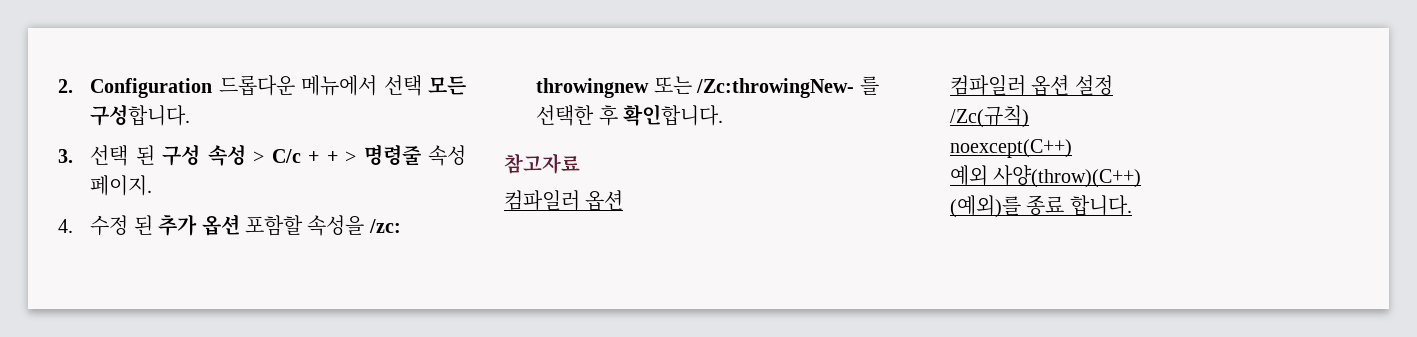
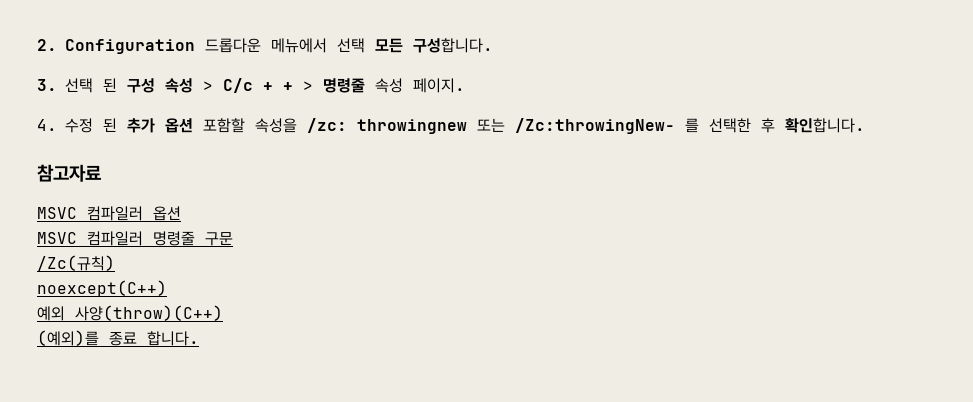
(580, 163) none -> [37,207,77,219] MSVC
[950,75,1113,96] 컴파일러 옵션 설정 -> [37,231,233,246] MSVC 컴파일러 명령줄 구문

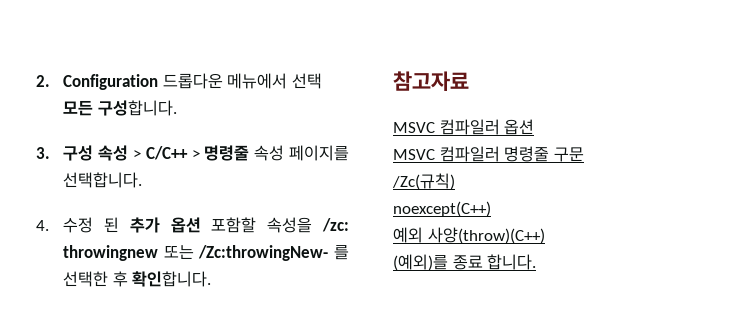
[65,78,117,93] 선택 된 -> (50, 153) none
[223,78,293,93] C/c + + -> [145,146,188,160] C/C++
[413,78,465,93] 페이지. -> [289,145,349,161] [63,172,143,188] 페이지를 선택합니다.

